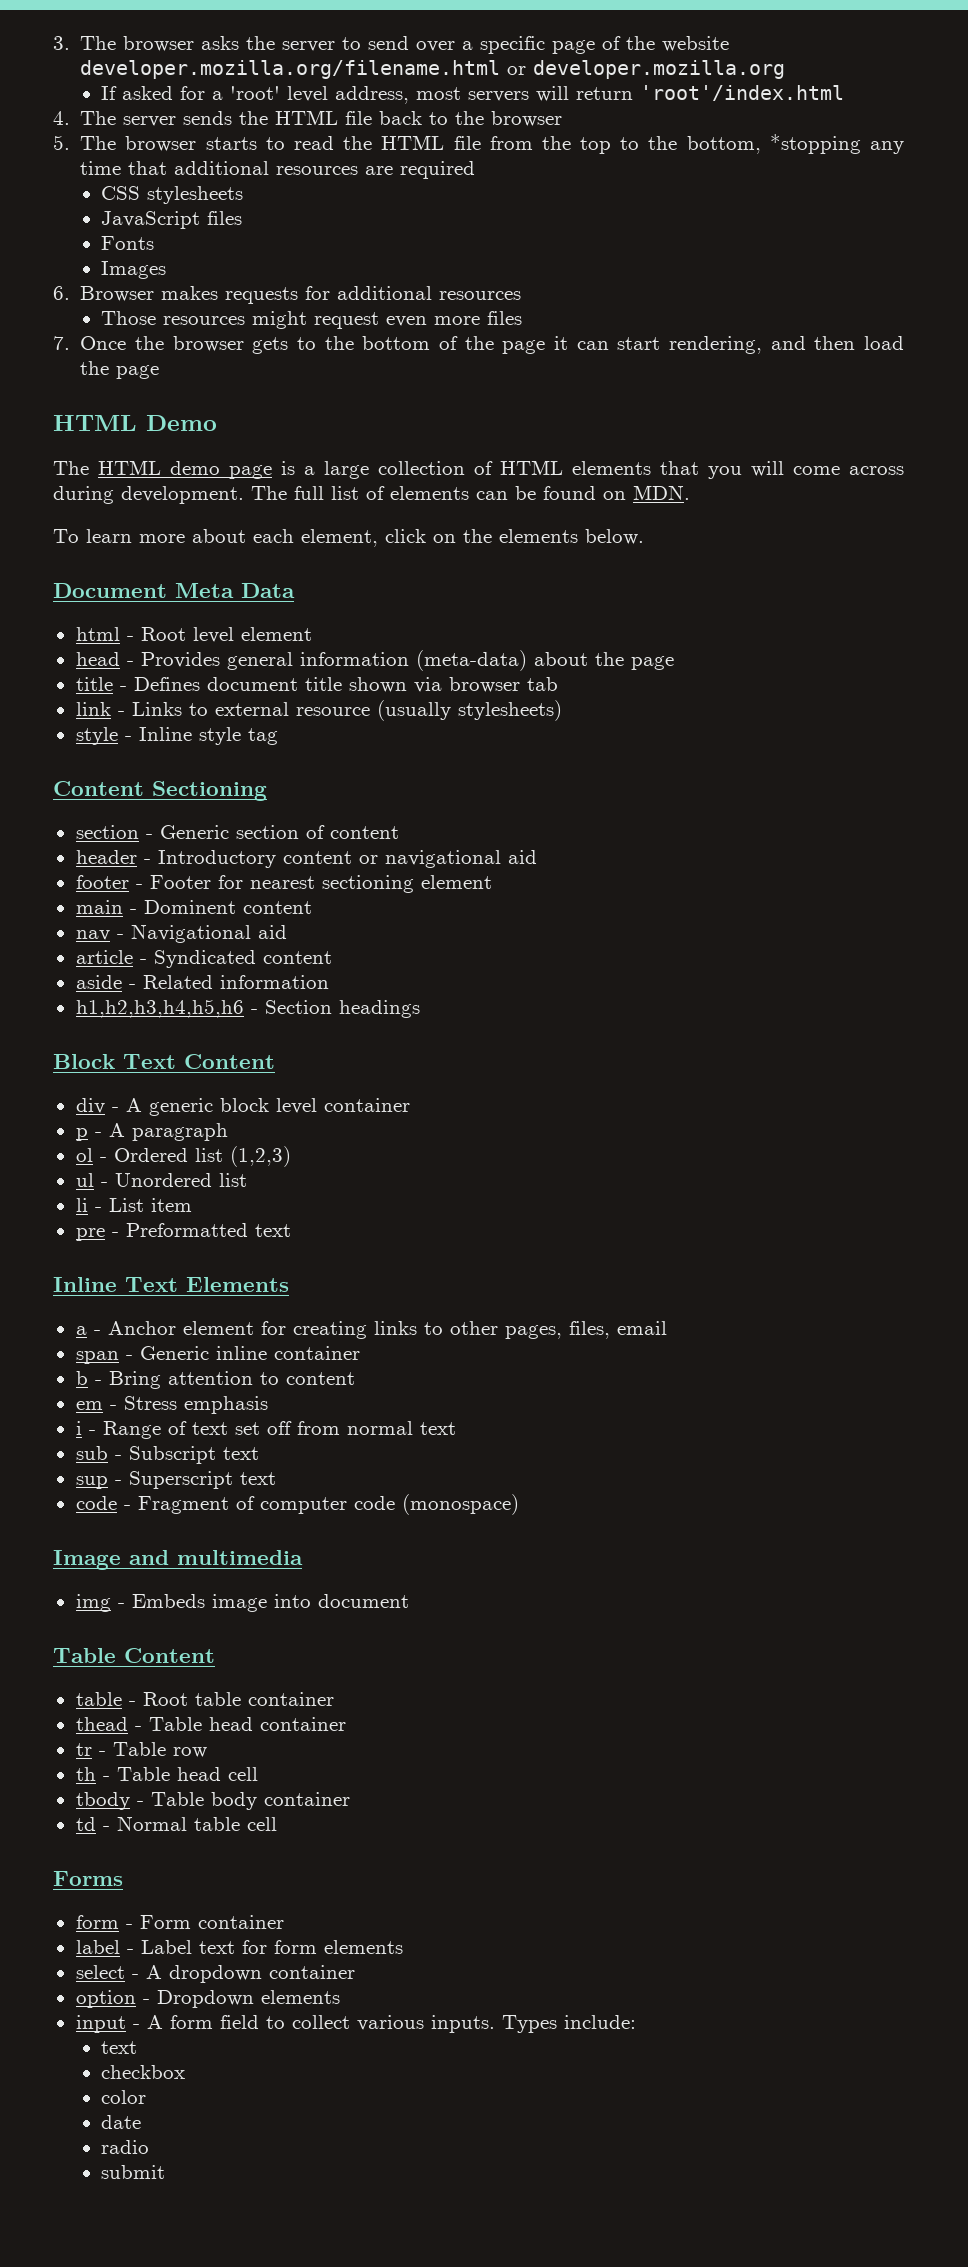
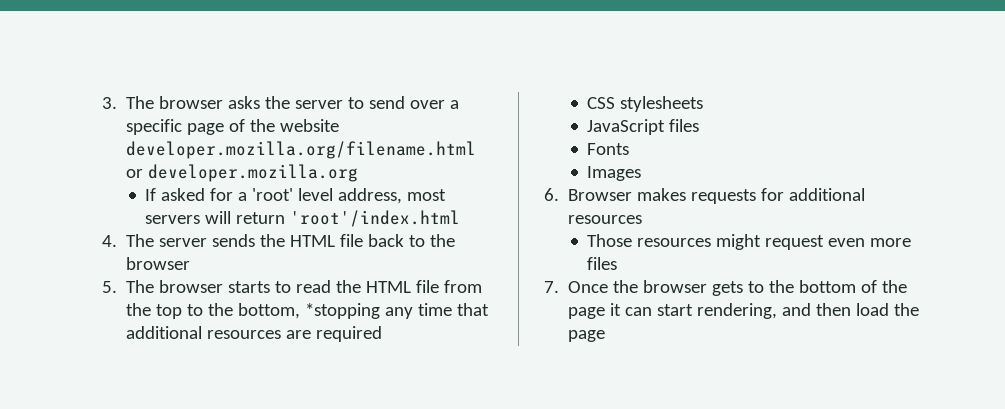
[53,415,217,431] [53,460,904,479] [53,485,690,504] [53,529,644,547] [53,583,295,598] [75,627,312,643] [75,650,674,671] [75,677,558,693] [75,700,562,721] [75,727,278,745] [53,781,267,801] [75,825,399,839] [75,850,537,868] [75,875,492,893] [75,900,312,914] [75,924,287,943] [75,950,332,968] [75,975,329,989] [75,999,420,1018] [53,1054,275,1069] [75,1098,410,1116] [75,1123,228,1141] [75,1146,291,1167] [75,1173,247,1187] [75,1198,192,1212] [75,1223,291,1241] [53,1277,289,1292] [75,1321,667,1339] [75,1346,360,1364] [75,1371,355,1389] [75,1396,268,1414] [75,1421,456,1439] [75,1446,259,1464] [75,1471,276,1489] [75,1494,519,1515] [53,1550,303,1570] [75,1594,409,1612] [53,1648,215,1663] [75,1692,334,1706] [75,1717,346,1731] [75,1742,207,1758] [75,1767,258,1781] [75,1792,350,1810] [75,1816,277,1831] [53,1871,123,1886] [75,1915,284,1929] [75,1940,403,1954] [75,1965,355,1983] [75,1990,340,2008] [75,2015,636,2033] [101,2041,138,2054] [101,2065,186,2079] [101,2090,147,2104] [101,2115,142,2129] [101,2140,150,2154] [101,2165,166,2179] // HTML Demo // The HTML demo page is a large collection of HTML elements that you will come across during development. The full list of elements can be found on MDN. // To learn more about each element, click on the elements below. // Document Meta Data // html - Root level element // head - Provides general information (meta-data) about the page // title - Defines document title shown via browser tab // link - Links to external resource (usually stylesheets) // style - Inline style tag // Content Sectioning // section - Generic section of content // header - Introductory content or navigational aid // footer - Footer for nearest sectioning element // main - Dominent content // nav - Navigational aid // article - Syndicated content // aside - Related information // h1,h2,h3,h4,h5,h6 - Section headings // Block Text Content // div - A generic block level container // p - A paragraph // ol - Ordered list (1,2,3) // ul - Unordered list // li - List item // pre - Preformatted text // Inline Text Elements // a - Anchor element for creating links to other pages, files, email // span - Generic inline container // b - Bring attention to content // em - Stress emphasis // i - Range of text set off from normal text // sub - Subscript text // sup - Superscript text // code - Fragment of computer code (monospace) // Image and multimedia // img - Embeds image into document // Table Content // table - Root table container // thead - Table head container // tr - Table row // th - Table head cell // tbody - Table body container // td - Normal table cell // Forms // form - Form container // label - Label text for form elements // select - A dropdown container // option - Dropdown elements // input - A form field to collect various inputs. Types include: // text // checkbox // color // date // radio // submit -> (606, 336) none

